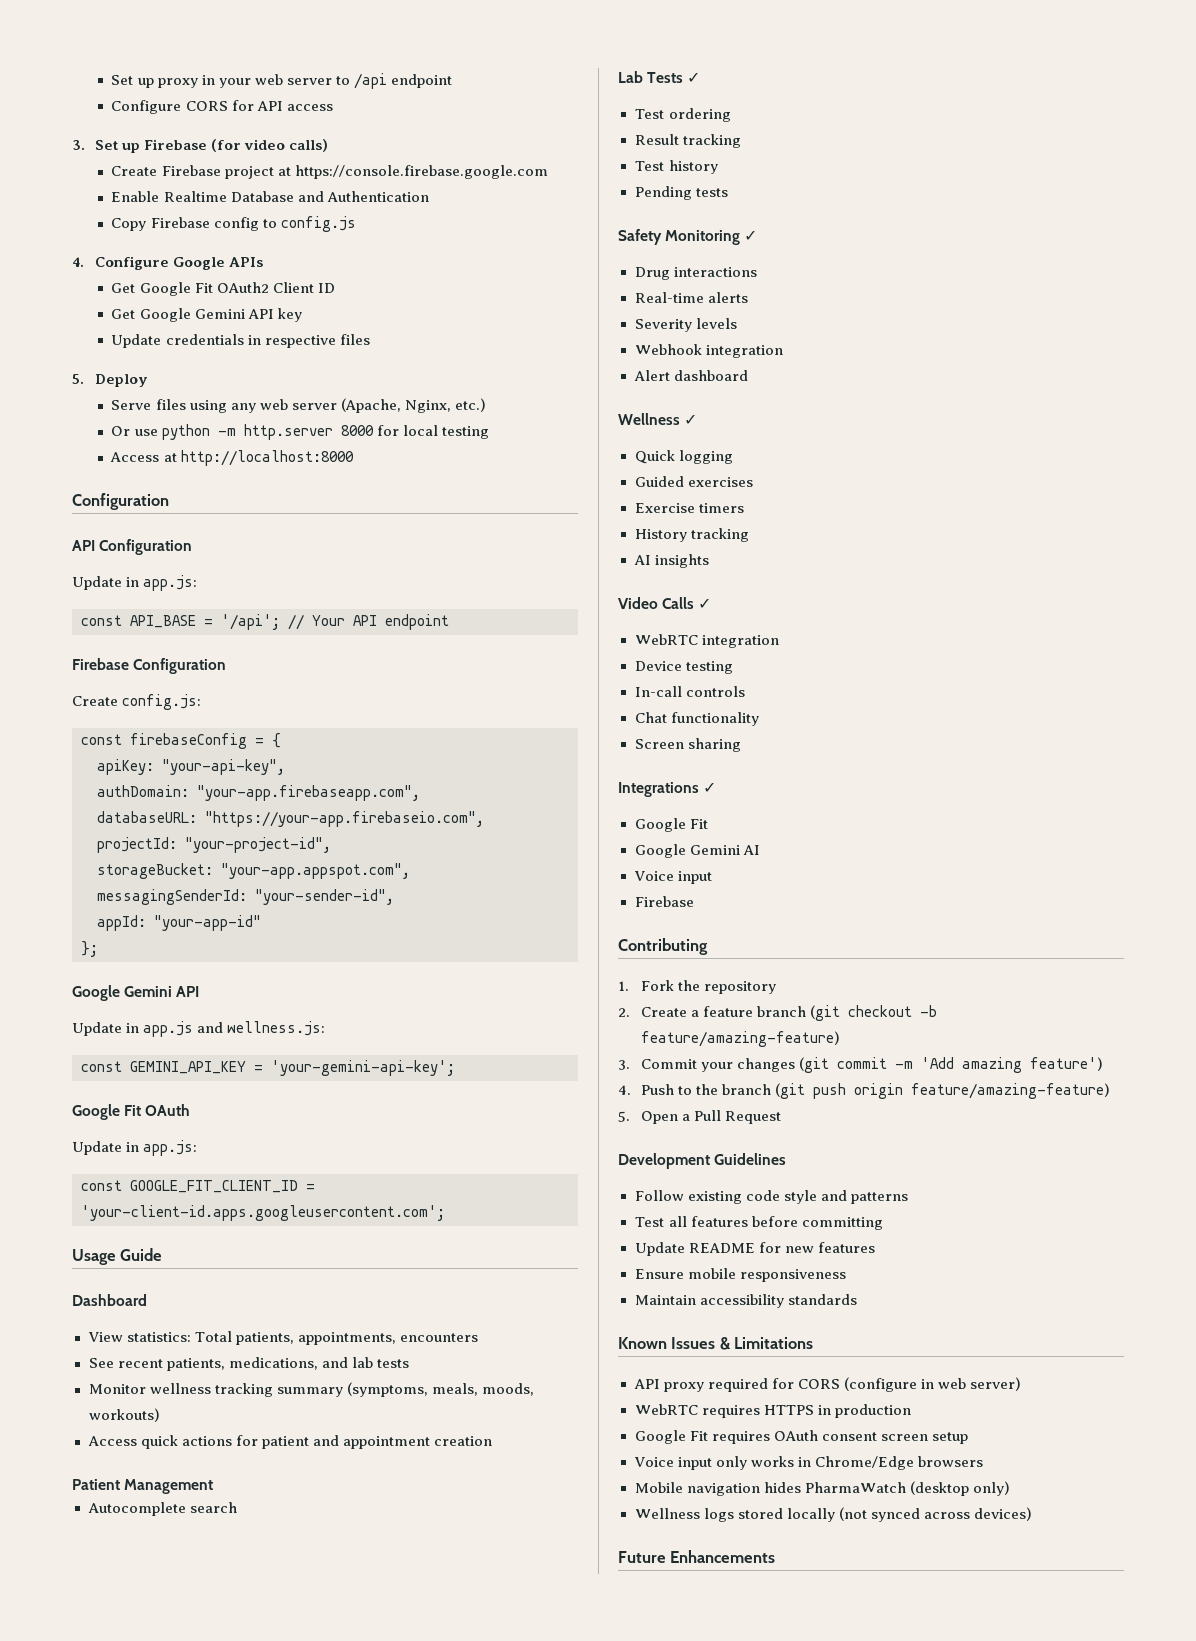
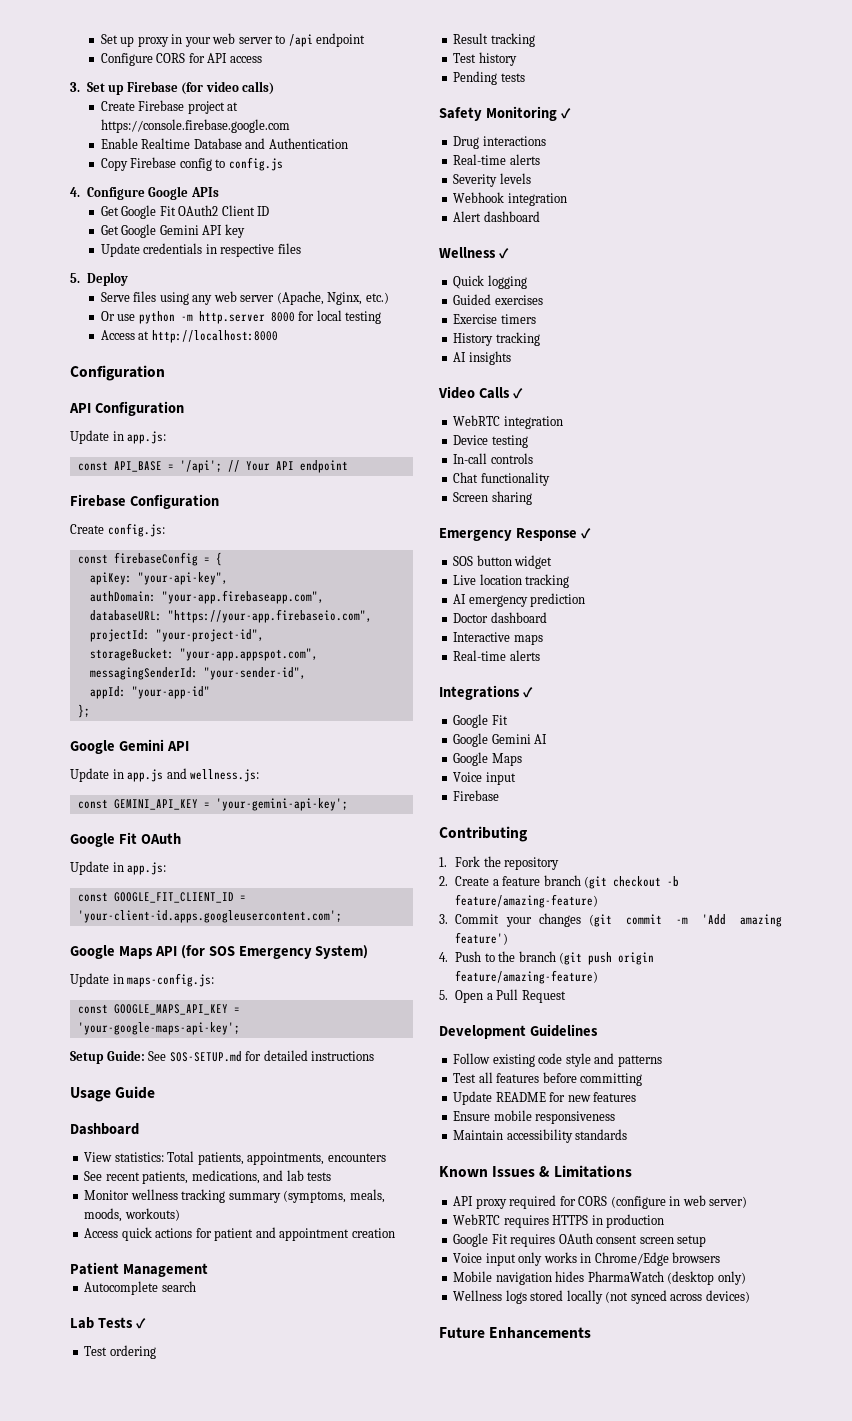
(445, 1213) none -> [70,945,369,959] [70,973,215,987] [77,1004,240,1015] [77,1022,240,1035] [70,1050,375,1064] // Google Maps API (for SOS Emergency System) // Update in maps-config.js: // const GOOGLE_MAPS_API_KEY = 'your-google-maps-api-key'; // Setup Guide: See SOS-SETUP.md for detailed instructions
(741, 745) none -> [439,528,591,541] [453,555,553,569] [453,574,570,588] [453,593,586,607] [453,612,547,623] [453,632,543,645] [453,650,540,661] // Emergency Response ✓ // SOS button widget // Live location tracking // AI emergency prediction // Doctor dashboard // Interactive maps // Real-time alerts
(760, 850) none -> [453,752,522,766] // Google Maps

